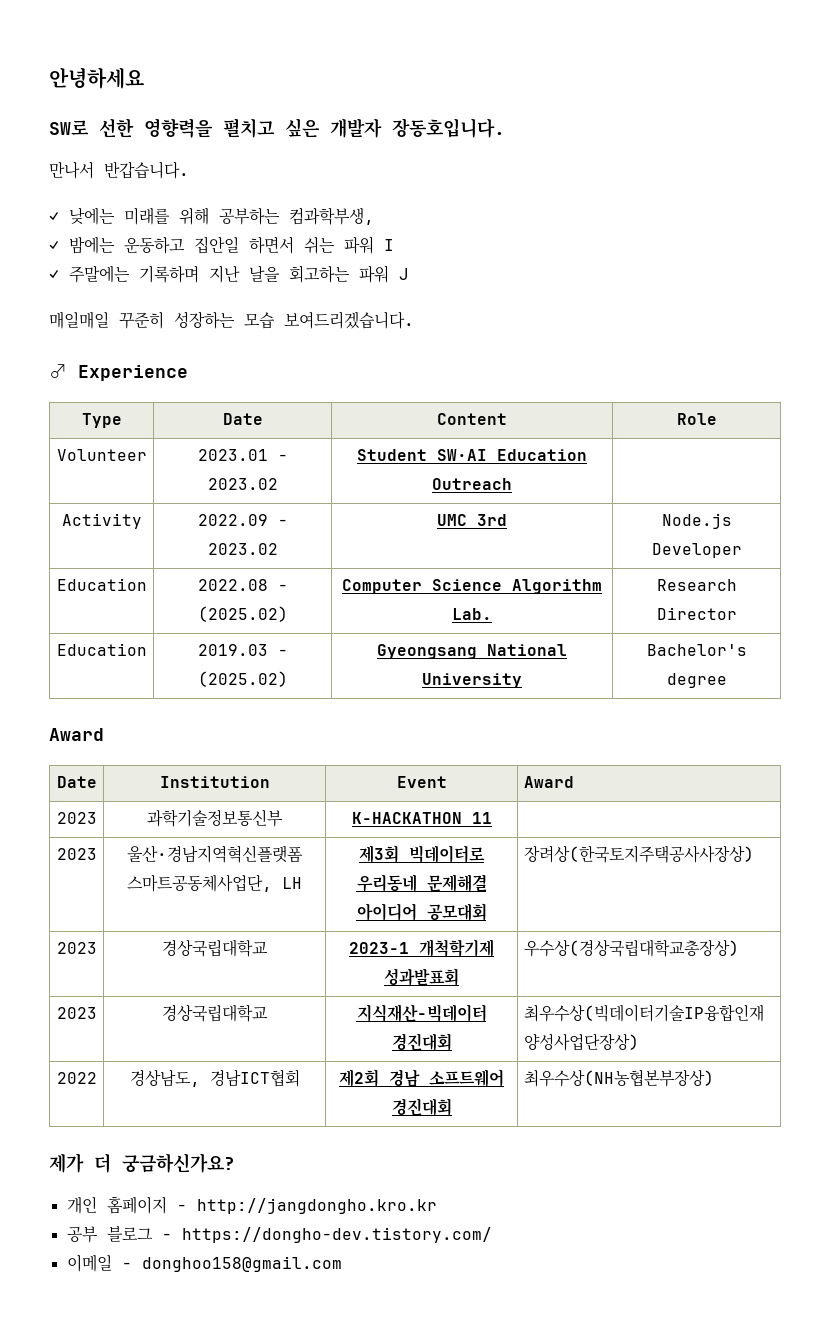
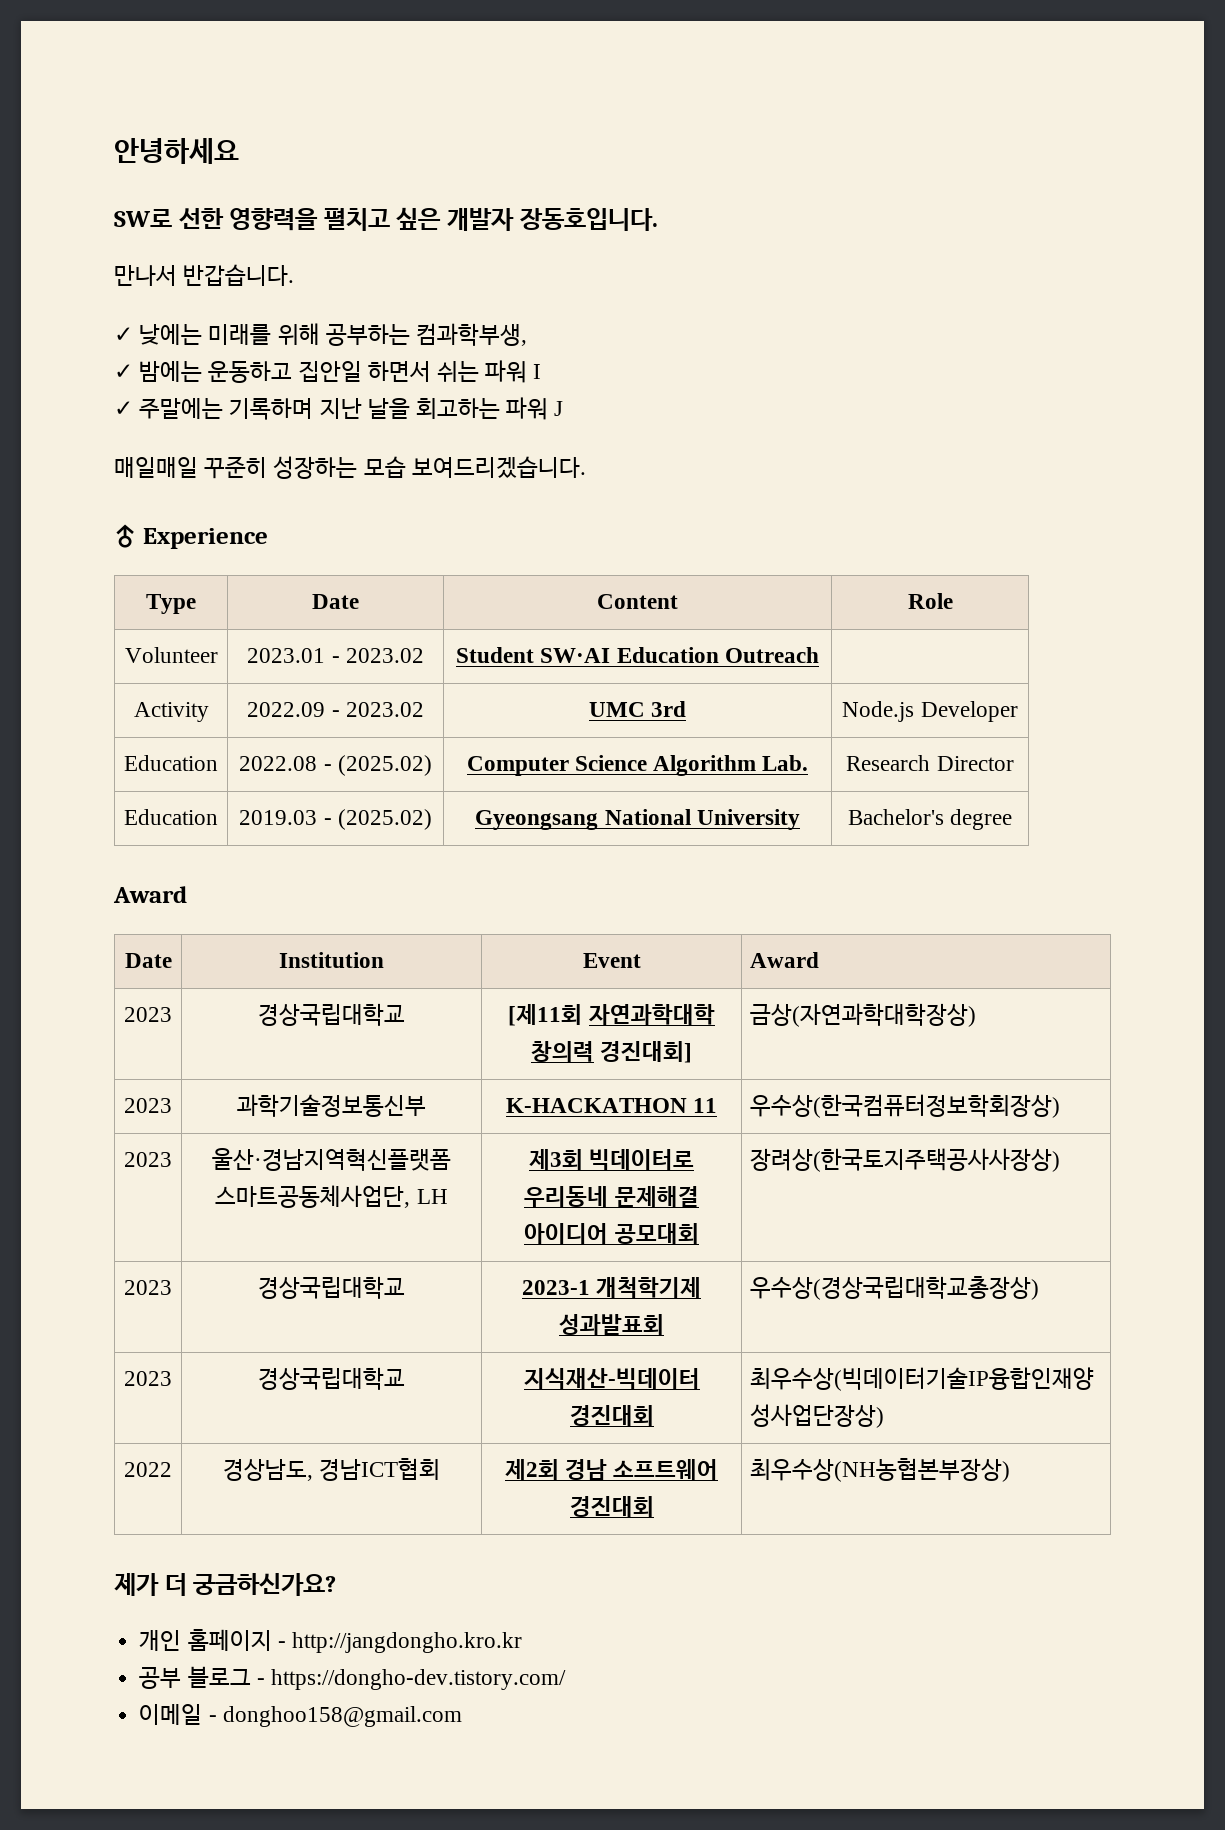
(574, 782) none -> [124,1007,172,1022] [258,1003,405,1026] [508,1004,715,1026] [530,1041,693,1063] [750,1003,977,1027] // 2023 | 경상국립대학교 | [제11회 자연과학대학 창의력 경진대회] | 금상(자연과학대학장상)
(492, 818) none -> [750,1094,1061,1118] 우수상(한국컴퓨터정보학회장상)

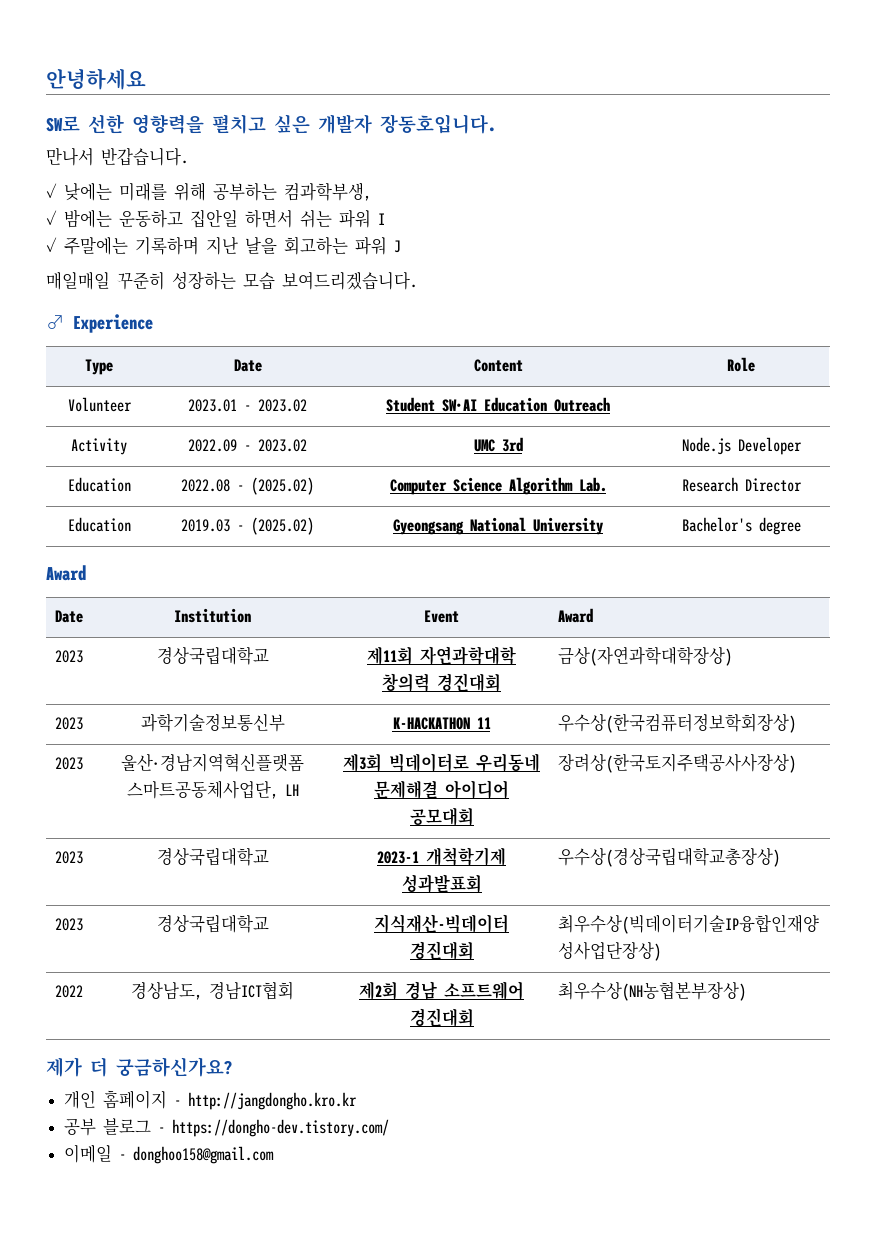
[508,1004,583,1026] [제11회 -> [367,646,413,665] 제11회
[600,1041,693,1063] 경진대회] -> [437,673,501,692] 경진대회

